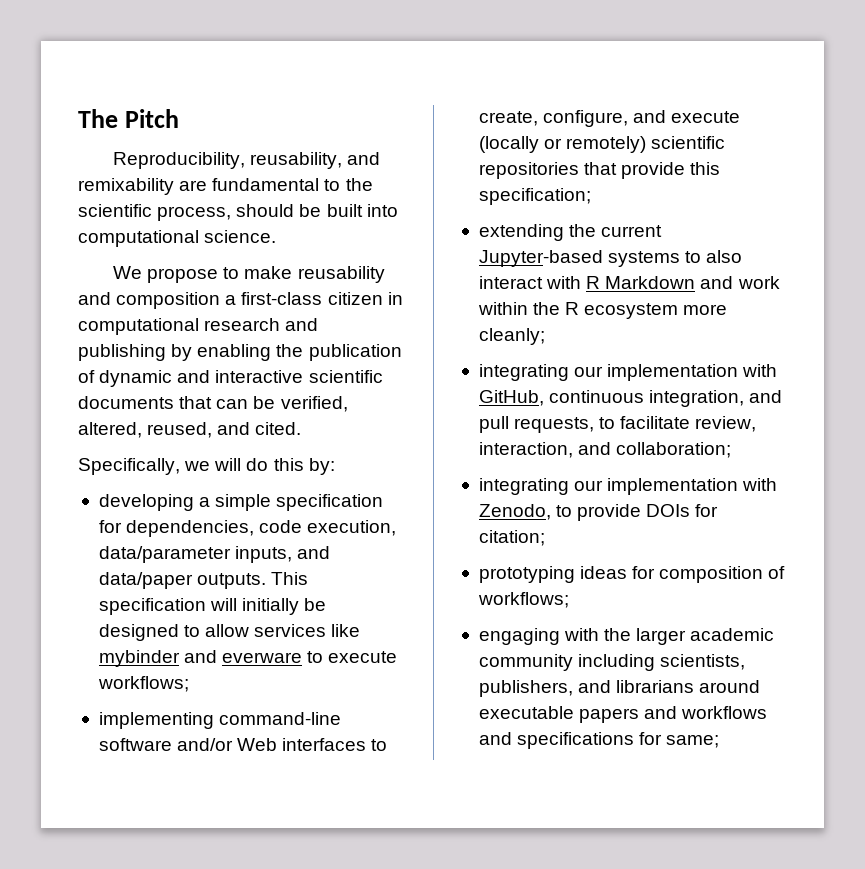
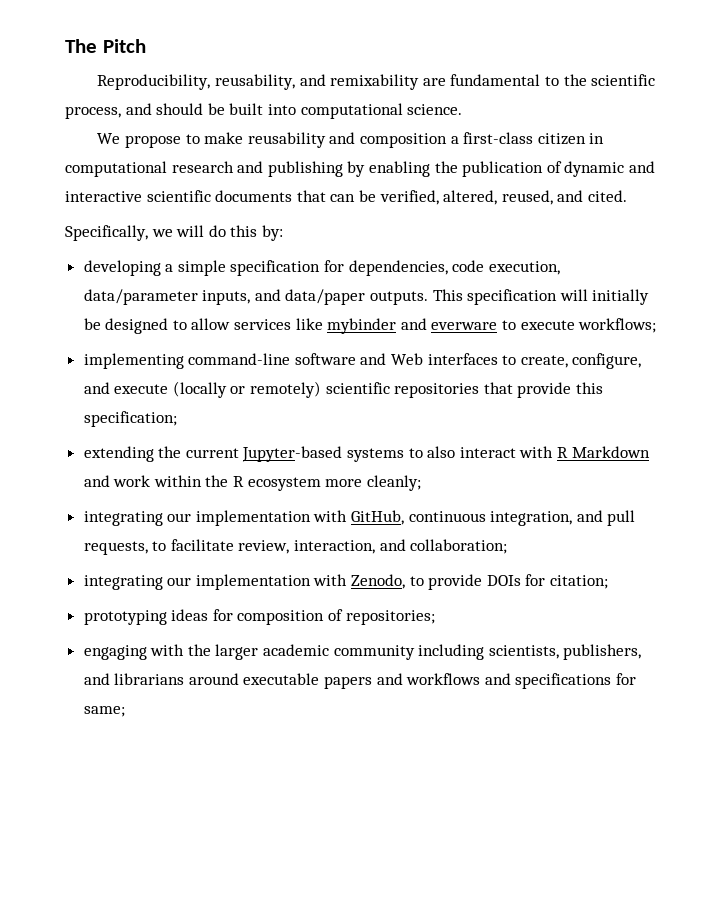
(232, 213) none -> [125,103,152,115] and
[177,738,234,751] and/or -> [360,353,387,365] and
[477,592,569,608] workflows; -> [345,610,435,625] repositories;

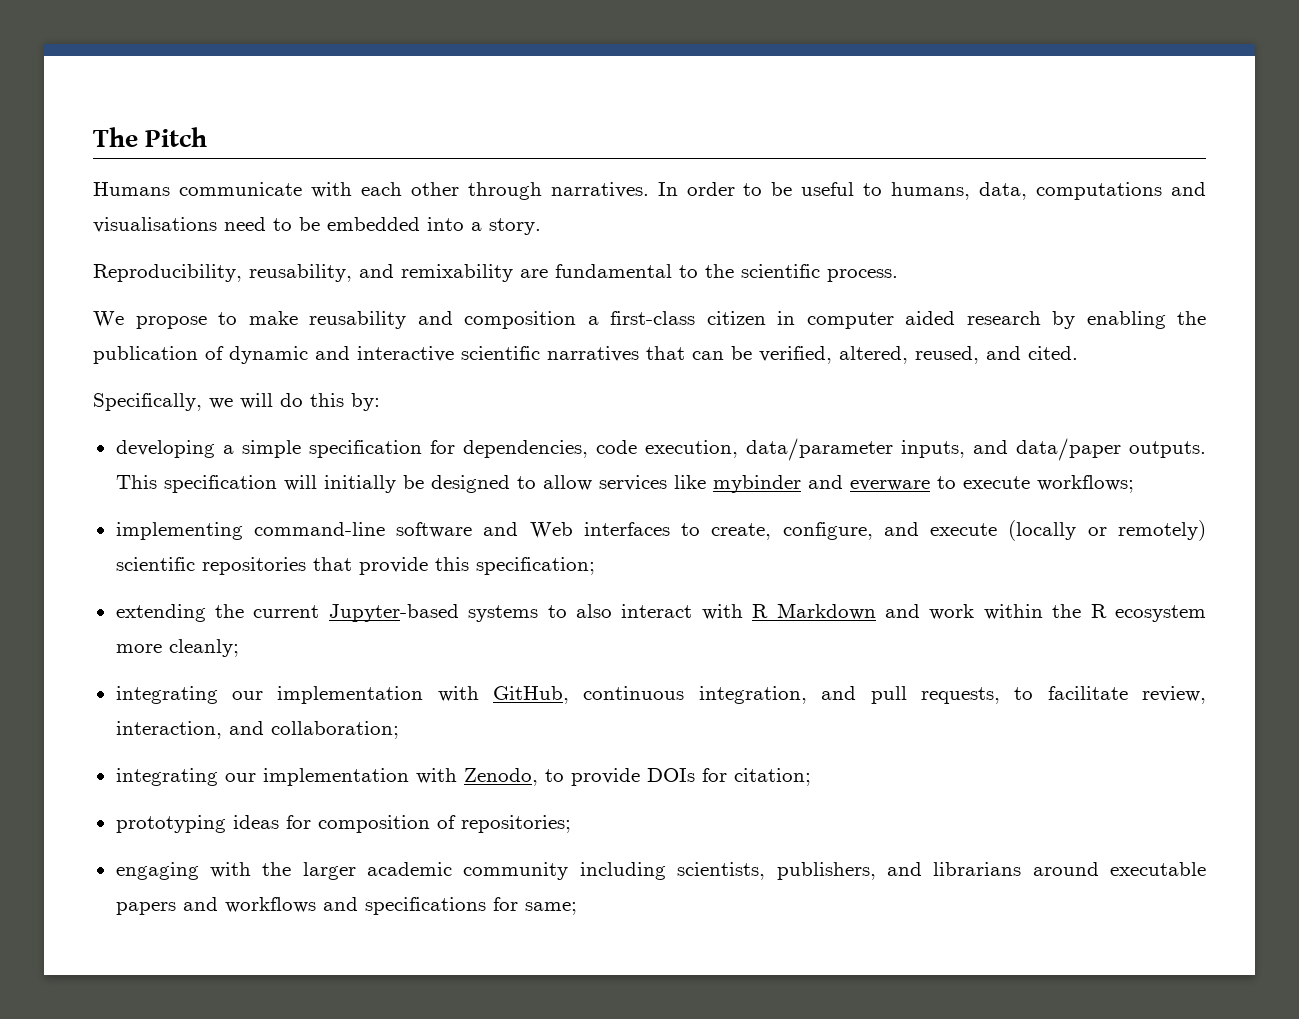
(146, 46) none -> [93,182,1206,200] [93,217,541,235] // Humans communicate with each other through narratives. In order to be useful to humans, data, computations and visualisations need to be embedded into a story.
[65,103,463,119] process, and should be built into computational science. -> [827,269,898,282] process.
[65,161,343,177] computational research and publishing -> [806,311,1041,329] computer aided research
[215,190,293,202] documents -> [547,346,639,362] narratives

